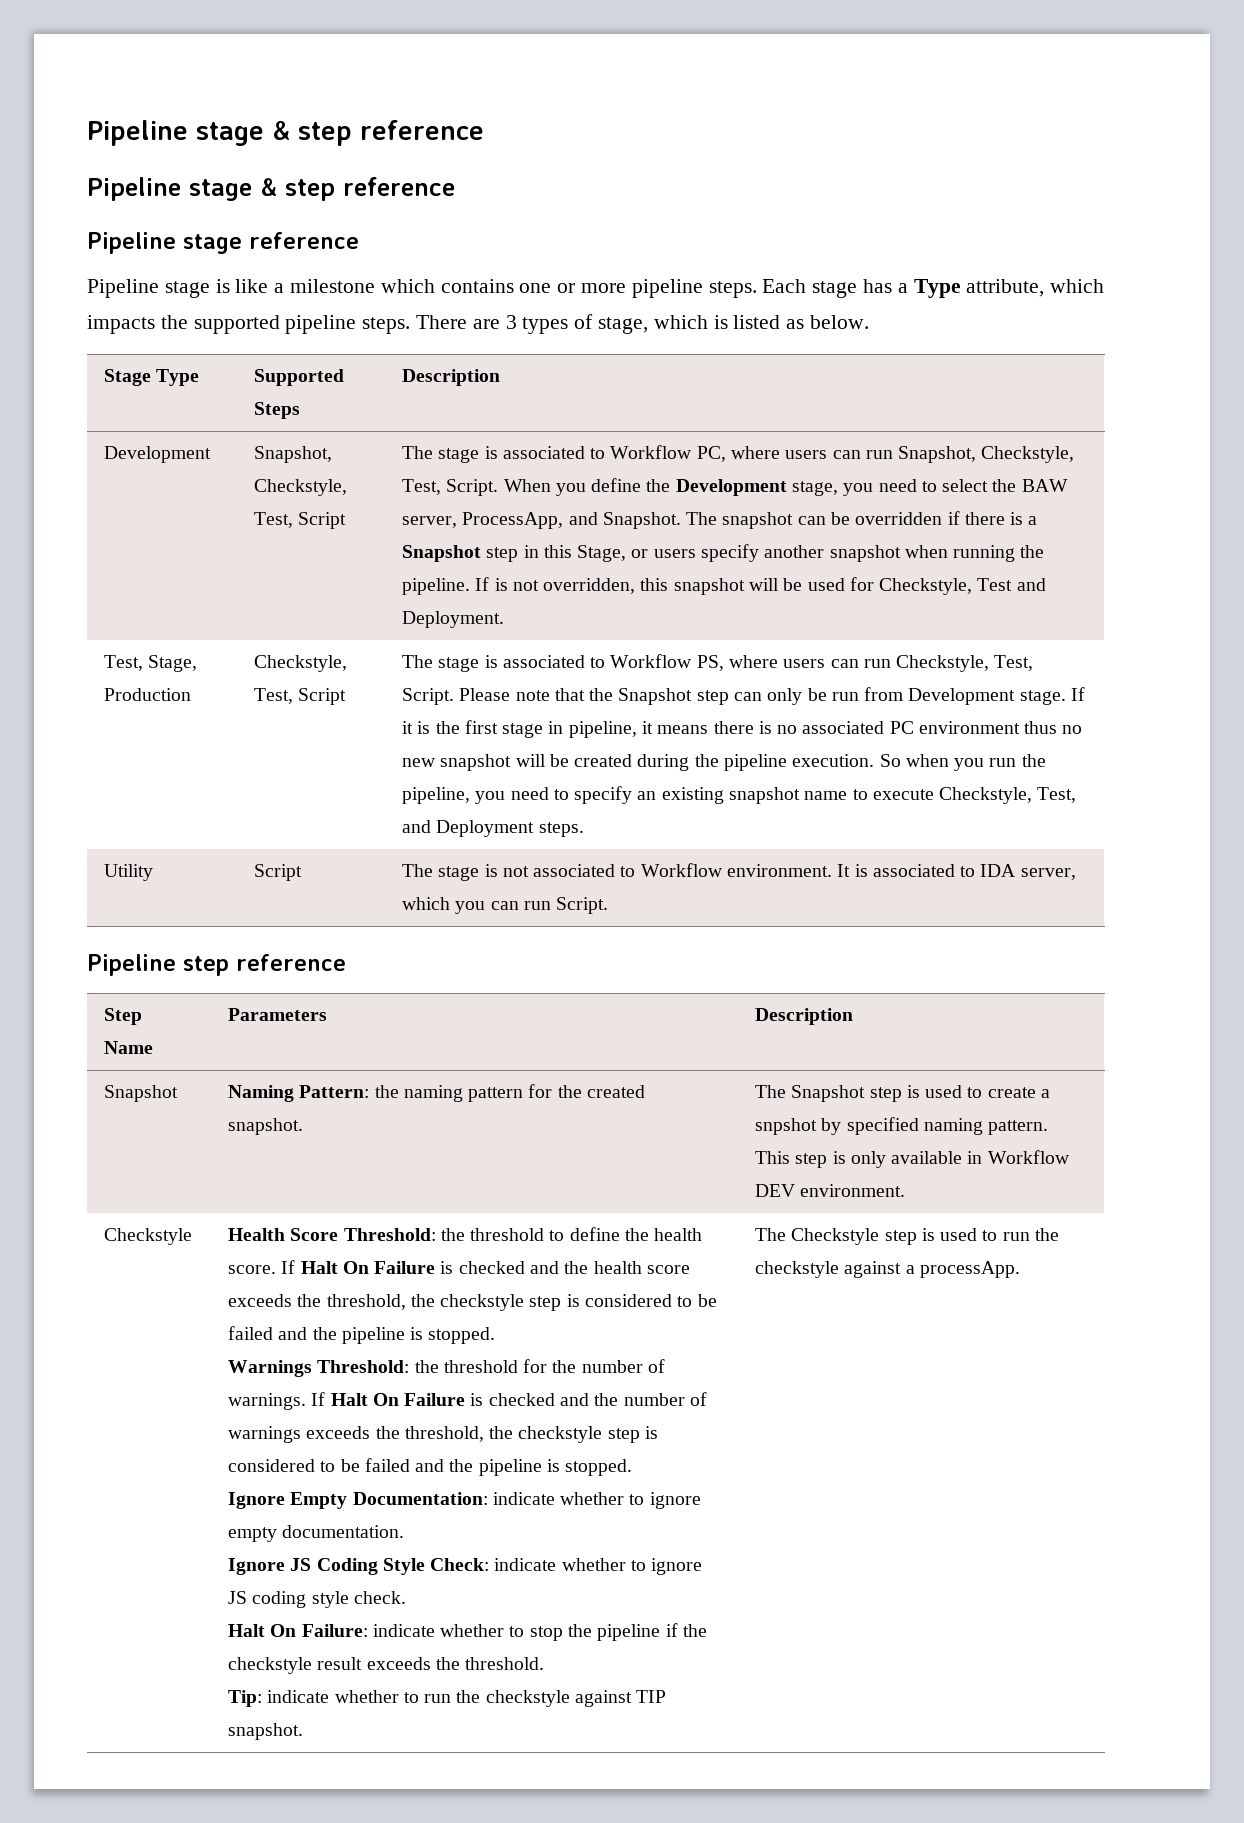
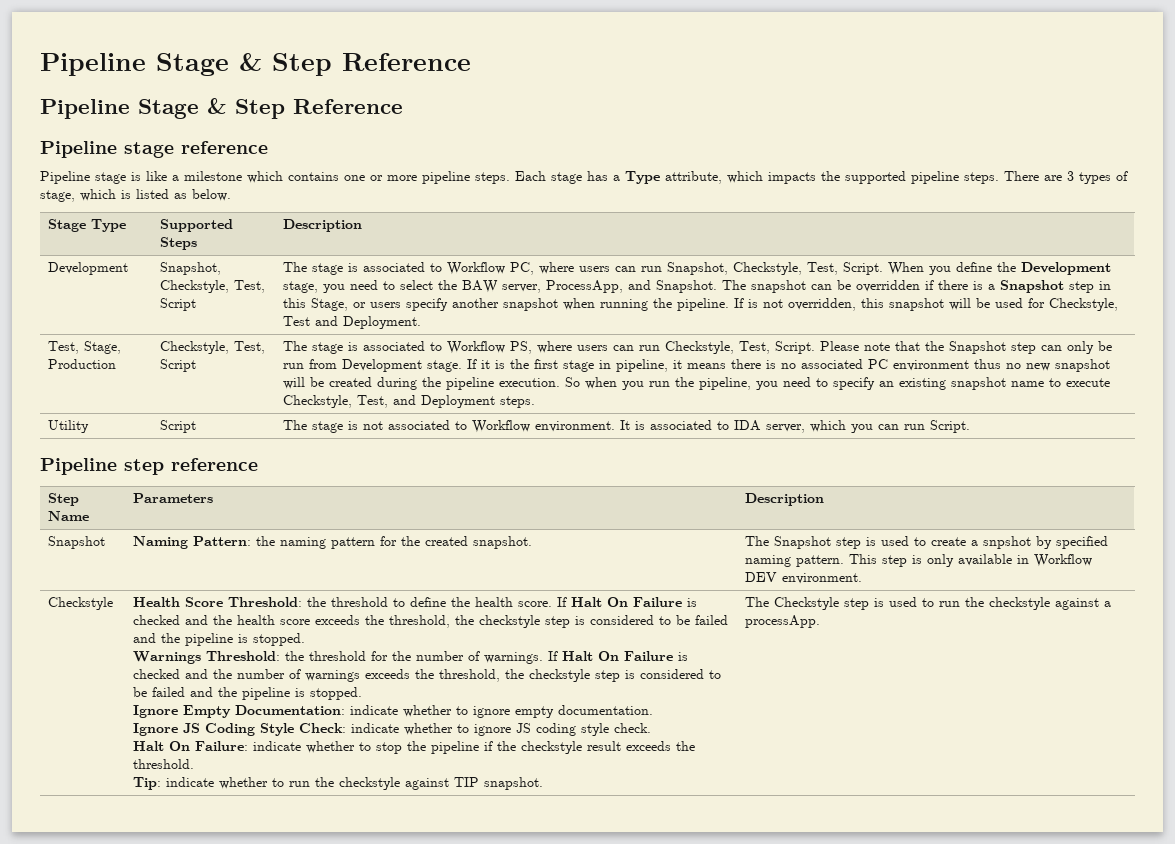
[87,120,484,146] [87,177,455,201] Pipeline stage & step reference // Pipeline stage & step reference -> [40,53,471,76] [40,98,403,119] Pipeline Stage & Step Reference // Pipeline Stage & Step Reference

